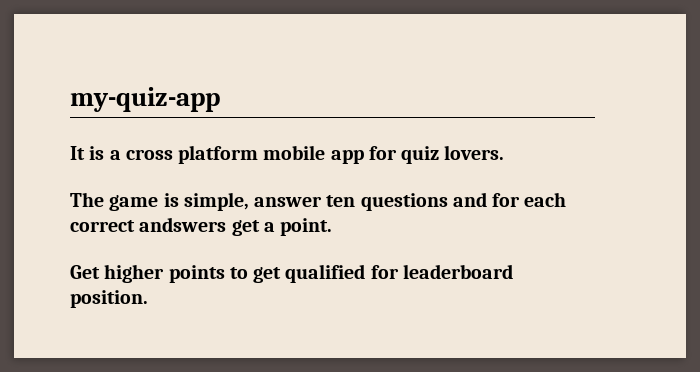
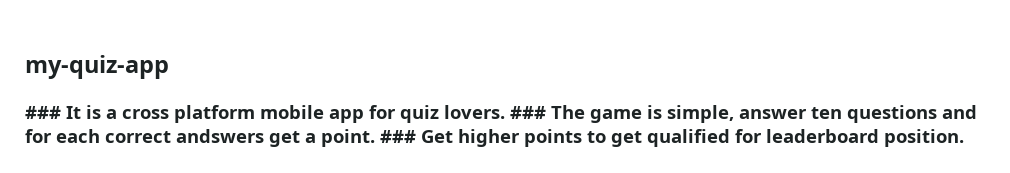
(220, 99) none -> [25,106,61,119] ###
(505, 152) // -> [510,106,546,119] ###
(333, 227) // -> [380,130,416,143] ###

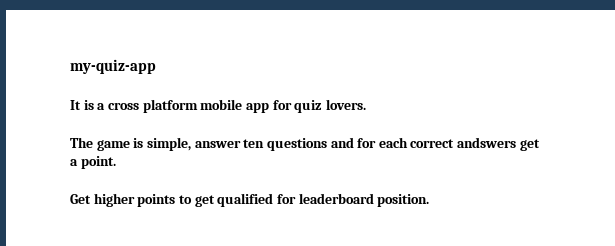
[25,106,61,119] ### -> (156, 66) none
[510,106,546,119] ### -> (366, 104) //
[380,130,416,143] ### -> (116, 162) //

